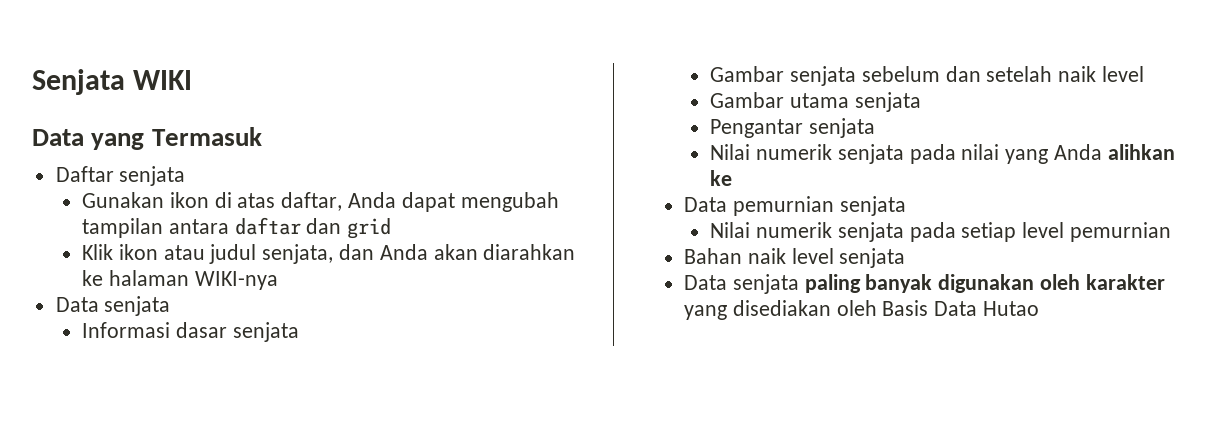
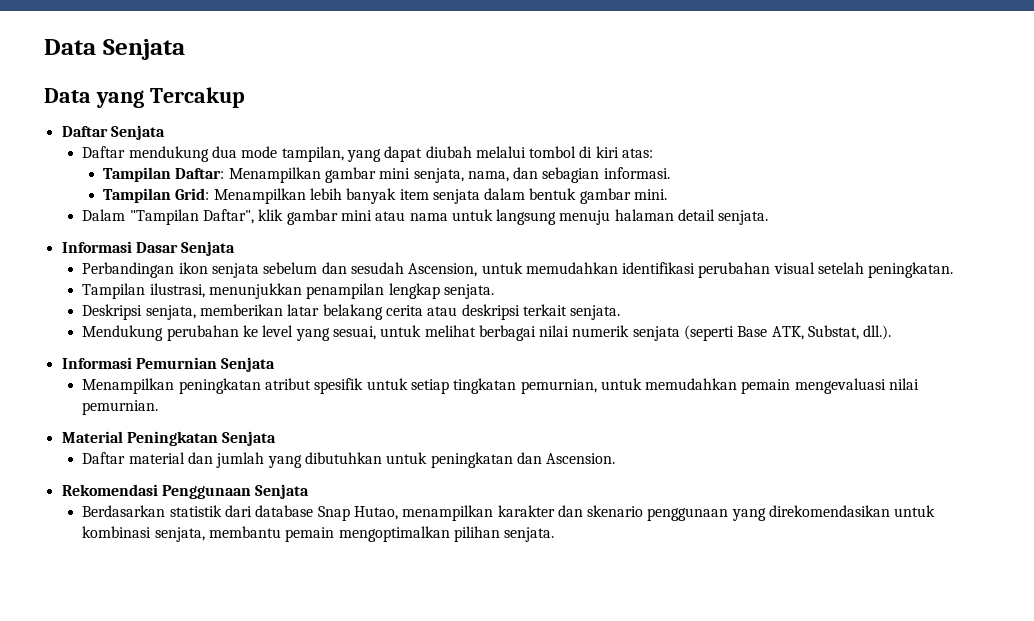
[32,69,193,95] Senjata WIKI -> [44,39,185,60] Data Senjata
[151,127,262,146] [55,166,186,186] [81,192,559,212] [81,217,392,239] [81,244,576,264] [81,270,278,290] [55,296,171,316] [81,322,299,342] [710,66,1144,86] [710,92,921,112] [710,118,875,138] [710,144,1175,164] [710,170,733,186] [683,196,906,216] [710,222,1171,242] [683,248,906,268] [683,274,1165,294] [683,300,1039,320] Termasuk // Daftar senjata // Gunakan ikon di atas daftar, Anda dapat mengubah tampilan antara daftar dan grid // Klik ikon atau judul senjata, dan Anda akan diarahkan ke halaman WIKI-nya // Data senjata // Informasi dasar senjata // Gambar senjata sebelum dan setelah naik level // Gambar utama senjata // Pengantar senjata // Nilai numerik senjata pada nilai yang Anda alihkan ke // Data pemurnian senjata // Nilai numerik senjata pada setiap level pemurnian // Bahan naik level senjata // Data senjata paling banyak digunakan oleh karakter yang disediakan oleh Basis Data Hutao -> [149,87,245,108] [61,125,165,140] [82,146,654,162] [102,167,670,183] [102,188,668,204] [82,209,769,225] [61,241,236,256] [82,262,954,278] [82,283,494,299] [82,304,621,320] [82,325,892,341] [61,357,276,372] [82,378,920,394] [82,400,159,415] [61,431,277,446] [82,452,616,468] [61,484,310,499] [82,505,936,521] [82,526,555,542] Tercakup // Daftar Senjata // Daftar mendukung dua mode tampilan, yang dapat diubah melalui tombol di kiri atas: // Tampilan Daftar: Menampilkan gambar mini senjata, nama, dan sebagian informasi. // Tampilan Grid: Menampilkan lebih banyak item senjata dalam bentuk gambar mini. // Dalam "Tampilan Daftar", klik gambar mini atau nama untuk langsung menuju halaman detail senjata. // Informasi Dasar Senjata // Perbandingan ikon senjata sebelum dan sesudah Ascension, untuk memudahkan identifikasi perubahan visual setelah peningkatan. // Tampilan ilustrasi, menunjukkan penampilan lengkap senjata. // Deskripsi senjata, memberikan latar belakang cerita atau deskripsi terkait senjata. // Mendukung perubahan ke level yang sesuai, untuk melihat berbagai nilai numerik senjata (seperti Base ATK, Substat, dll.). // Informasi Pemurnian Senjata // Menampilkan peningkatan atribut spesifik untuk setiap tingkatan pemurnian, untuk memudahkan pemain mengevaluasi nilai pemurnian. // Material Peningkatan Senjata // Daftar material dan jumlah yang dibutuhkan untuk peningkatan dan Ascension. // Rekomendasi Penggunaan Senjata // Berdasarkan statistik dari database Snap Hutao, menampilkan karakter dan skenario penggunaan yang direkomendasikan untuk kombinasi senjata, membantu pemain mengoptimalkan pilihan senjata.

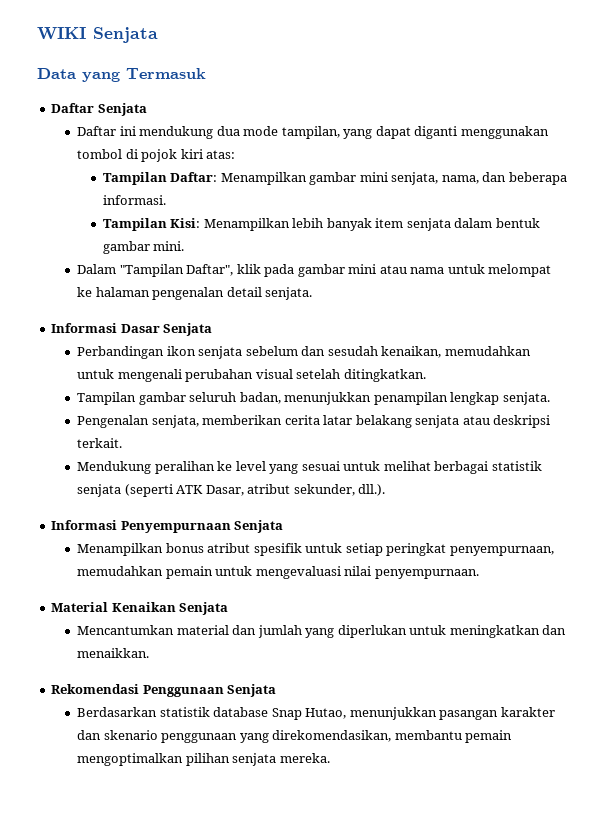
[44,39,96,55] Data -> [37,27,86,40] WIKI
[149,87,245,108] Tercakup -> [126,68,206,79] Termasuk
(126, 152) none -> [119,126,136,136] ini
[425,146,526,158] diubah melalui -> [414,126,549,139] diganti menggunakan
(593, 152) none -> [141,149,178,162] pojok
[542,167,600,183] sebagian -> [508,172,567,185] beberapa
[175,188,210,200] Grid: -> [170,218,201,228] Kisi:
(284, 215) none -> [264,264,295,277] pada
[496,209,674,225] langsung menuju halaman -> [488,264,552,277] [77,287,225,300] melompat ke halaman pengenalan
[408,262,696,277] Ascension, untuk memudahkan identifikasi -> [381,346,531,358] [77,369,182,382] kenaikan, memudahkan untuk mengenali
[868,262,954,278] [82,283,205,299] peningkatan. // Tampilan ilustrasi, -> [343,369,426,382] [77,392,281,405] ditingkatkan. // Tampilan gambar seluruh badan,
[82,304,143,320] Deskripsi -> [77,415,150,428] Pengenalan
(283, 310) none -> [284,415,320,425] cerita
[385,305,423,316] cerita -> [415,415,460,428] senjata
[522,304,621,320] terkait senjata. -> [77,438,123,448] terkait.
[166,325,239,341] perubahan -> [154,461,215,474] peralihan
[332,326,376,340] sesuai, -> [301,461,340,471] sesuai
[539,325,860,341] nilai numerik senjata (seperti Base ATK, Substat, -> [491,461,542,471] [77,484,355,497] statistik senjata (seperti ATK Dasar, atribut sekunder,
[135,357,217,369] Pemurnian -> [120,521,231,533] Penyempurnaan
[178,378,261,394] peningkatan -> [165,543,204,553] bonus
[453,378,642,394] tingkatan pemurnian, untuk -> [386,543,554,556] peringkat penyempurnaan,
(791, 386) none -> [215,566,253,576] untuk
[82,400,159,415] pemurnian. -> [374,569,479,579] penyempurnaan.
[126,431,277,446] [82,452,126,464] Peningkatan Senjata // Daftar -> [111,602,229,615] [77,625,175,635] Kenaikan Senjata // Mencantumkan
[304,452,616,468] dibutuhkan untuk peningkatan dan Ascension. -> [337,625,567,638] [77,648,150,658] diperlukan untuk meningkatkan dan menaikkan.
[224,505,252,517] dari -> (210, 712) none
[402,505,494,521] menampilkan -> [349,707,499,720] menunjukkan pasangan
[769,505,936,517] [82,526,205,542] direkomendasikan untuk kombinasi senjata, -> [272,730,392,742] direkomendasikan,
[504,527,555,542] senjata. -> [232,753,330,766] senjata mereka.

